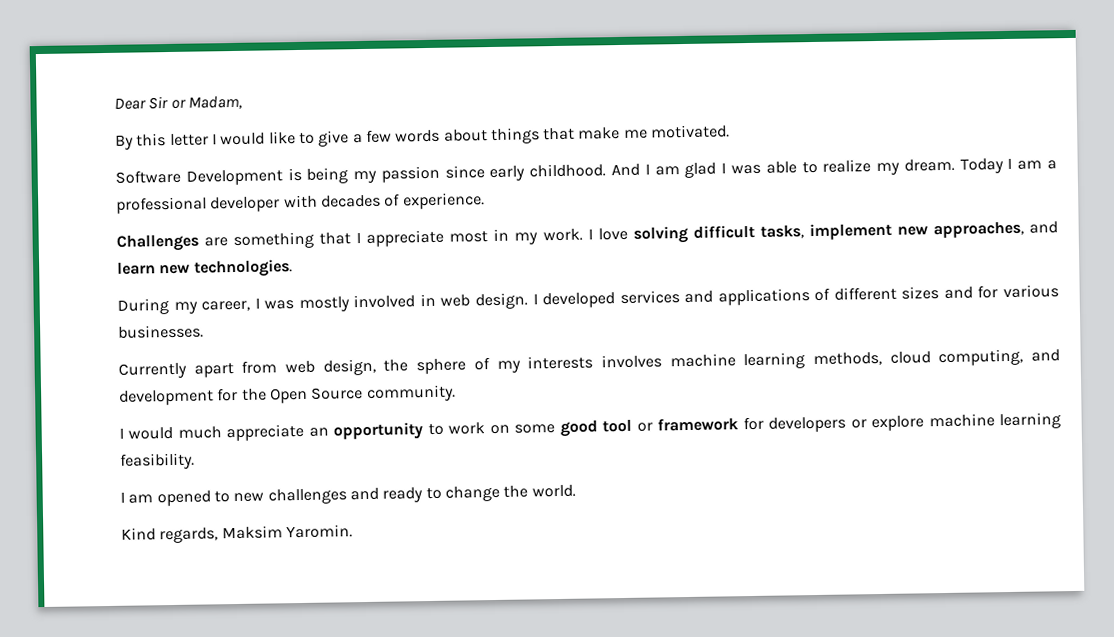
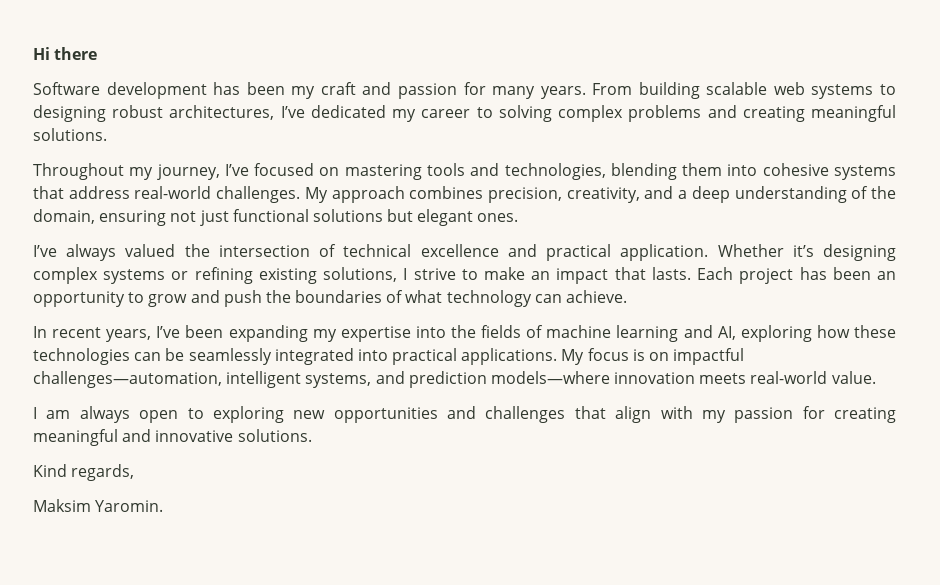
[114,95,242,110] [115,124,731,150] [115,157,1057,186] [116,192,485,214] [116,221,1058,252] [117,259,293,278] [117,284,1059,315] [118,324,204,339] [118,348,1060,379] [119,384,456,406] [119,412,1062,442] [120,452,195,470] [120,484,576,507] Dear Sir or Madam, // By this letter I would like to give a few words about things that make me motivated. // Software Development is being my passion since early childhood. And I am glad I was able to realize my dream. Today I am a professional developer with decades of experience. // Challenges are something that I appreciate most in my work. I love solving difficult tasks, implement new approaches, and learn new technologies. // During my career, I was mostly involved in web design. I developed services and applications of different sizes and for various businesses. // Currently apart from web design, the sphere of my interests involves machine learning methods, cloud computing, and development for the Open Source community. // I would much appreciate an opportunity to work on some good tool or framework for developers or explore machine learning feasibility. // I am opened to new challenges and ready to change the world. -> [33,47,98,60] [33,82,896,99] [33,105,897,122] [33,128,107,141] [33,163,897,180] [33,186,896,203] [33,209,519,226] [33,244,897,261] [33,267,896,284] [33,290,628,307] [33,325,896,342] [33,348,745,365] [33,371,876,388] [33,406,896,423] [33,429,312,446] Hi there // Software development has been my craft and passion for many years. From building scalable web systems to designing robust architectures, I’ve dedicated my career to solving complex problems and creating meaningful solutions. // Throughout my journey, I’ve focused on mastering tools and technologies, blending them into cohesive systems that address real-world challenges. My approach combines precision, creativity, and a deep understanding of the domain, ensuring not just functional solutions but elegant ones. // I’ve always valued the intersection of technical excellence and practical application. Whether it’s designing complex systems or refining existing solutions, I strive to make an impact that lasts. Each project has been an opportunity to grow and push the boundaries of what technology can achieve. // In recent years, I’ve been expanding my expertise into the fields of machine learning and AI, exploring how these technologies can be seamlessly integrated into practical applications. My focus is on impactful challenges—automation, intelligent systems, and prediction models—where innovation meets real-world value. // I am always open to exploring new opportunities and challenges that align with my passion for creating meaningful and innovative solutions.
(219, 535) none -> (135, 472) //

